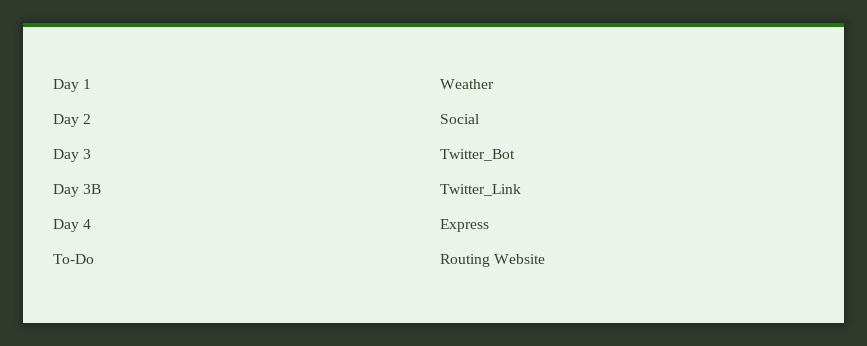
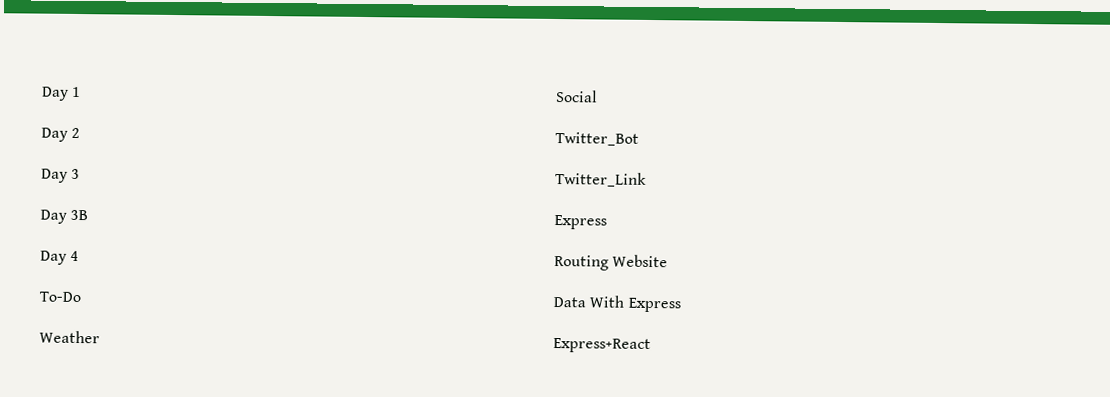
(546, 259) none -> [553,295,681,313] [553,337,651,354] // Data With Express // Express+React

